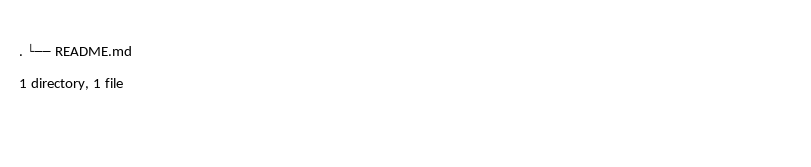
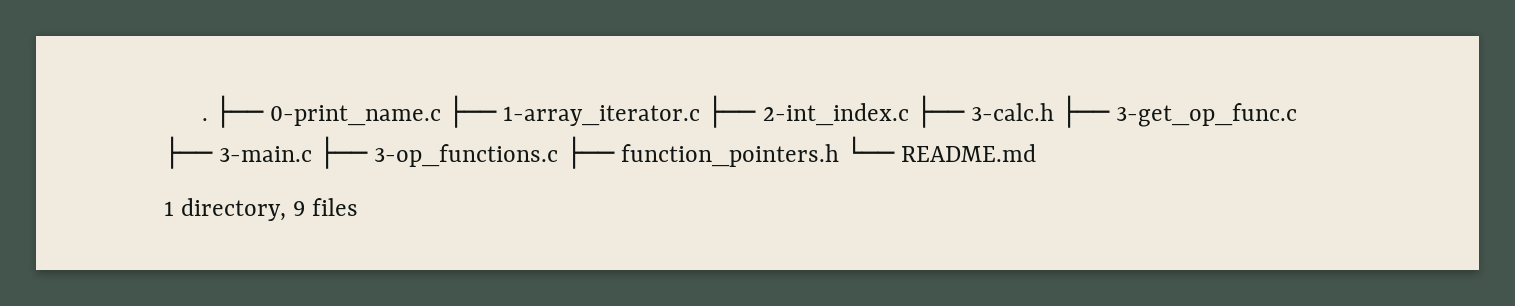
(23, 55) none -> [214,95,1298,128] [164,136,839,169] ├── 0-print_name.c ├── 1-array_iterator.c ├── 2-int_index.c ├── 3-calc.h ├── 3-get_op_func.c ├── 3-main.c ├── 3-op_functions.c ├── function_pointers.h
[92,78,123,88] 1 file -> [293,198,359,216] 9 files

